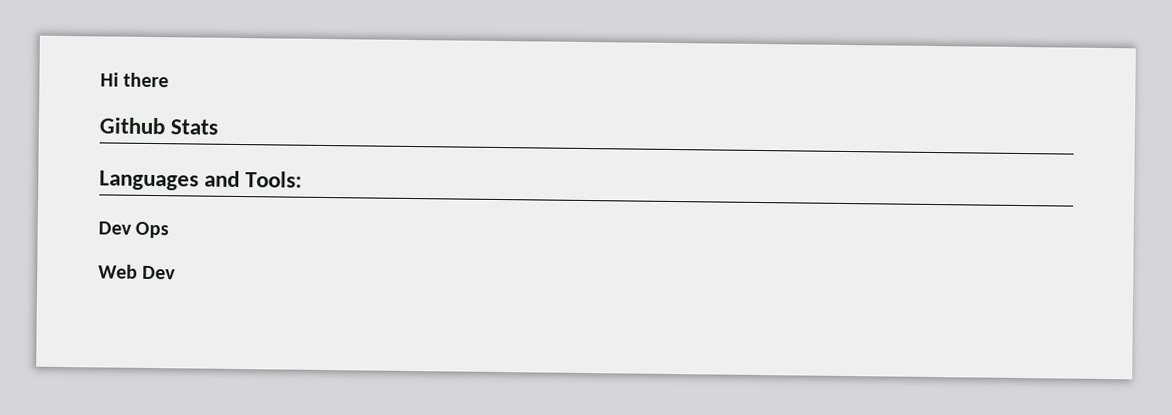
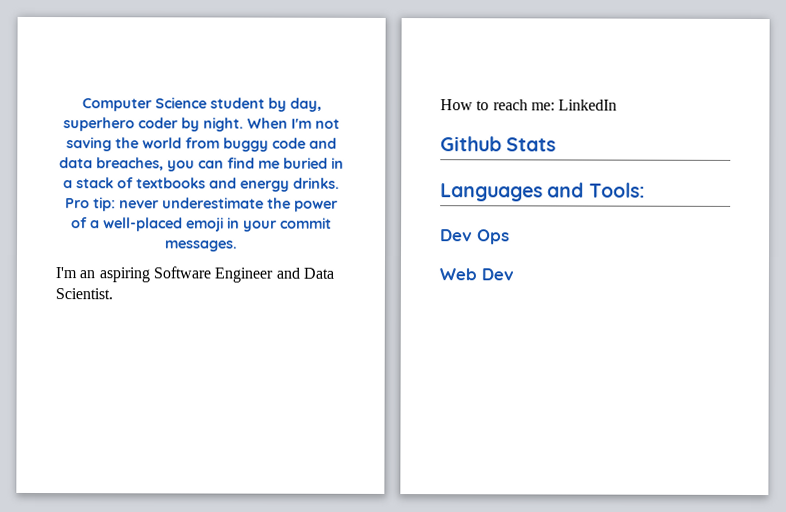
[100,72,170,88] Hi there -> [81,97,322,112] [63,117,340,132] [66,137,337,152] [59,157,344,172] [63,177,340,192] [65,197,338,212] [71,217,332,232] [165,240,238,252] [55,266,334,283] [55,288,113,300] [440,99,618,111] Computer Science student by day, superhero coder by night. When I'm not saving the world from buggy code and data breaches, you can find me buried in a stack of textbooks and energy drinks. Pro tip: never underestimate the power of a well-placed emoji in your commit messages. // I'm an aspiring Software Engineer and Data Scientist. // How to reach me: LinkedIn

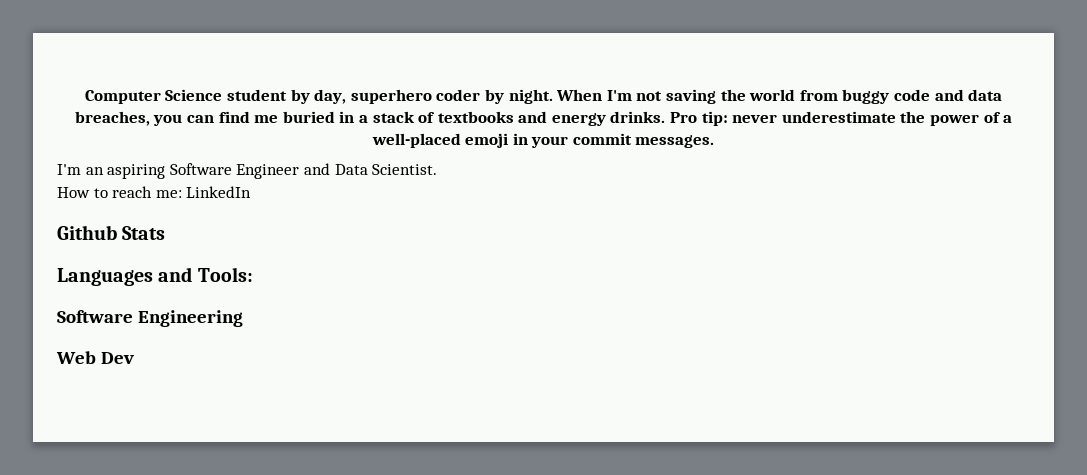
[440,229,510,245] Dev Ops -> [57,310,243,327] Software Engineering

